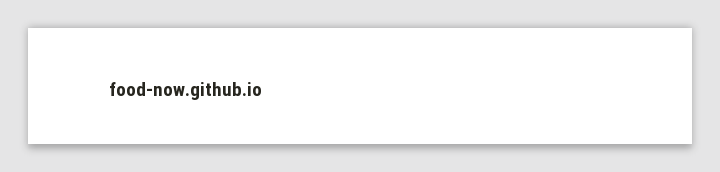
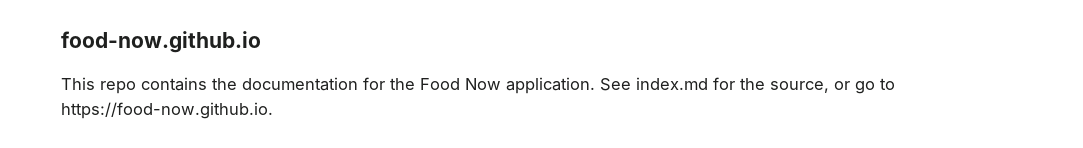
(262, 91) none -> [61,77,895,94] [61,102,273,119] // This repo contains the documentation for the Food Now application. See index.md for the source, or go to https://food-now.github.io.

